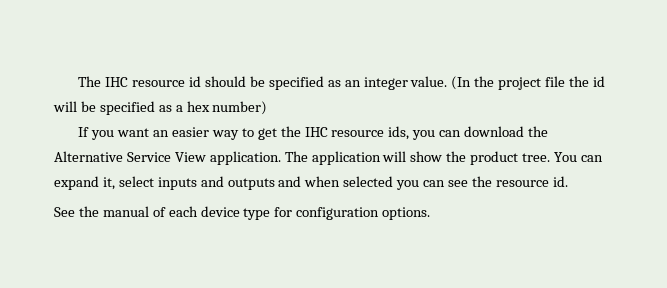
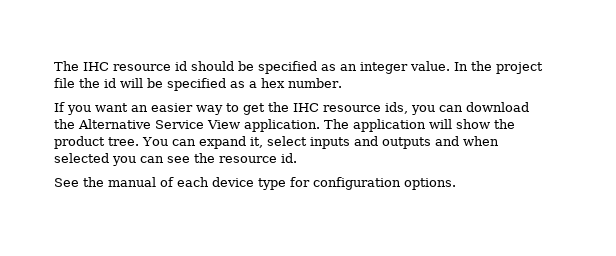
[451,76,472,90] (In -> [454,62,468,71] In
[212,101,268,115] number) -> [288,78,342,88] number.

